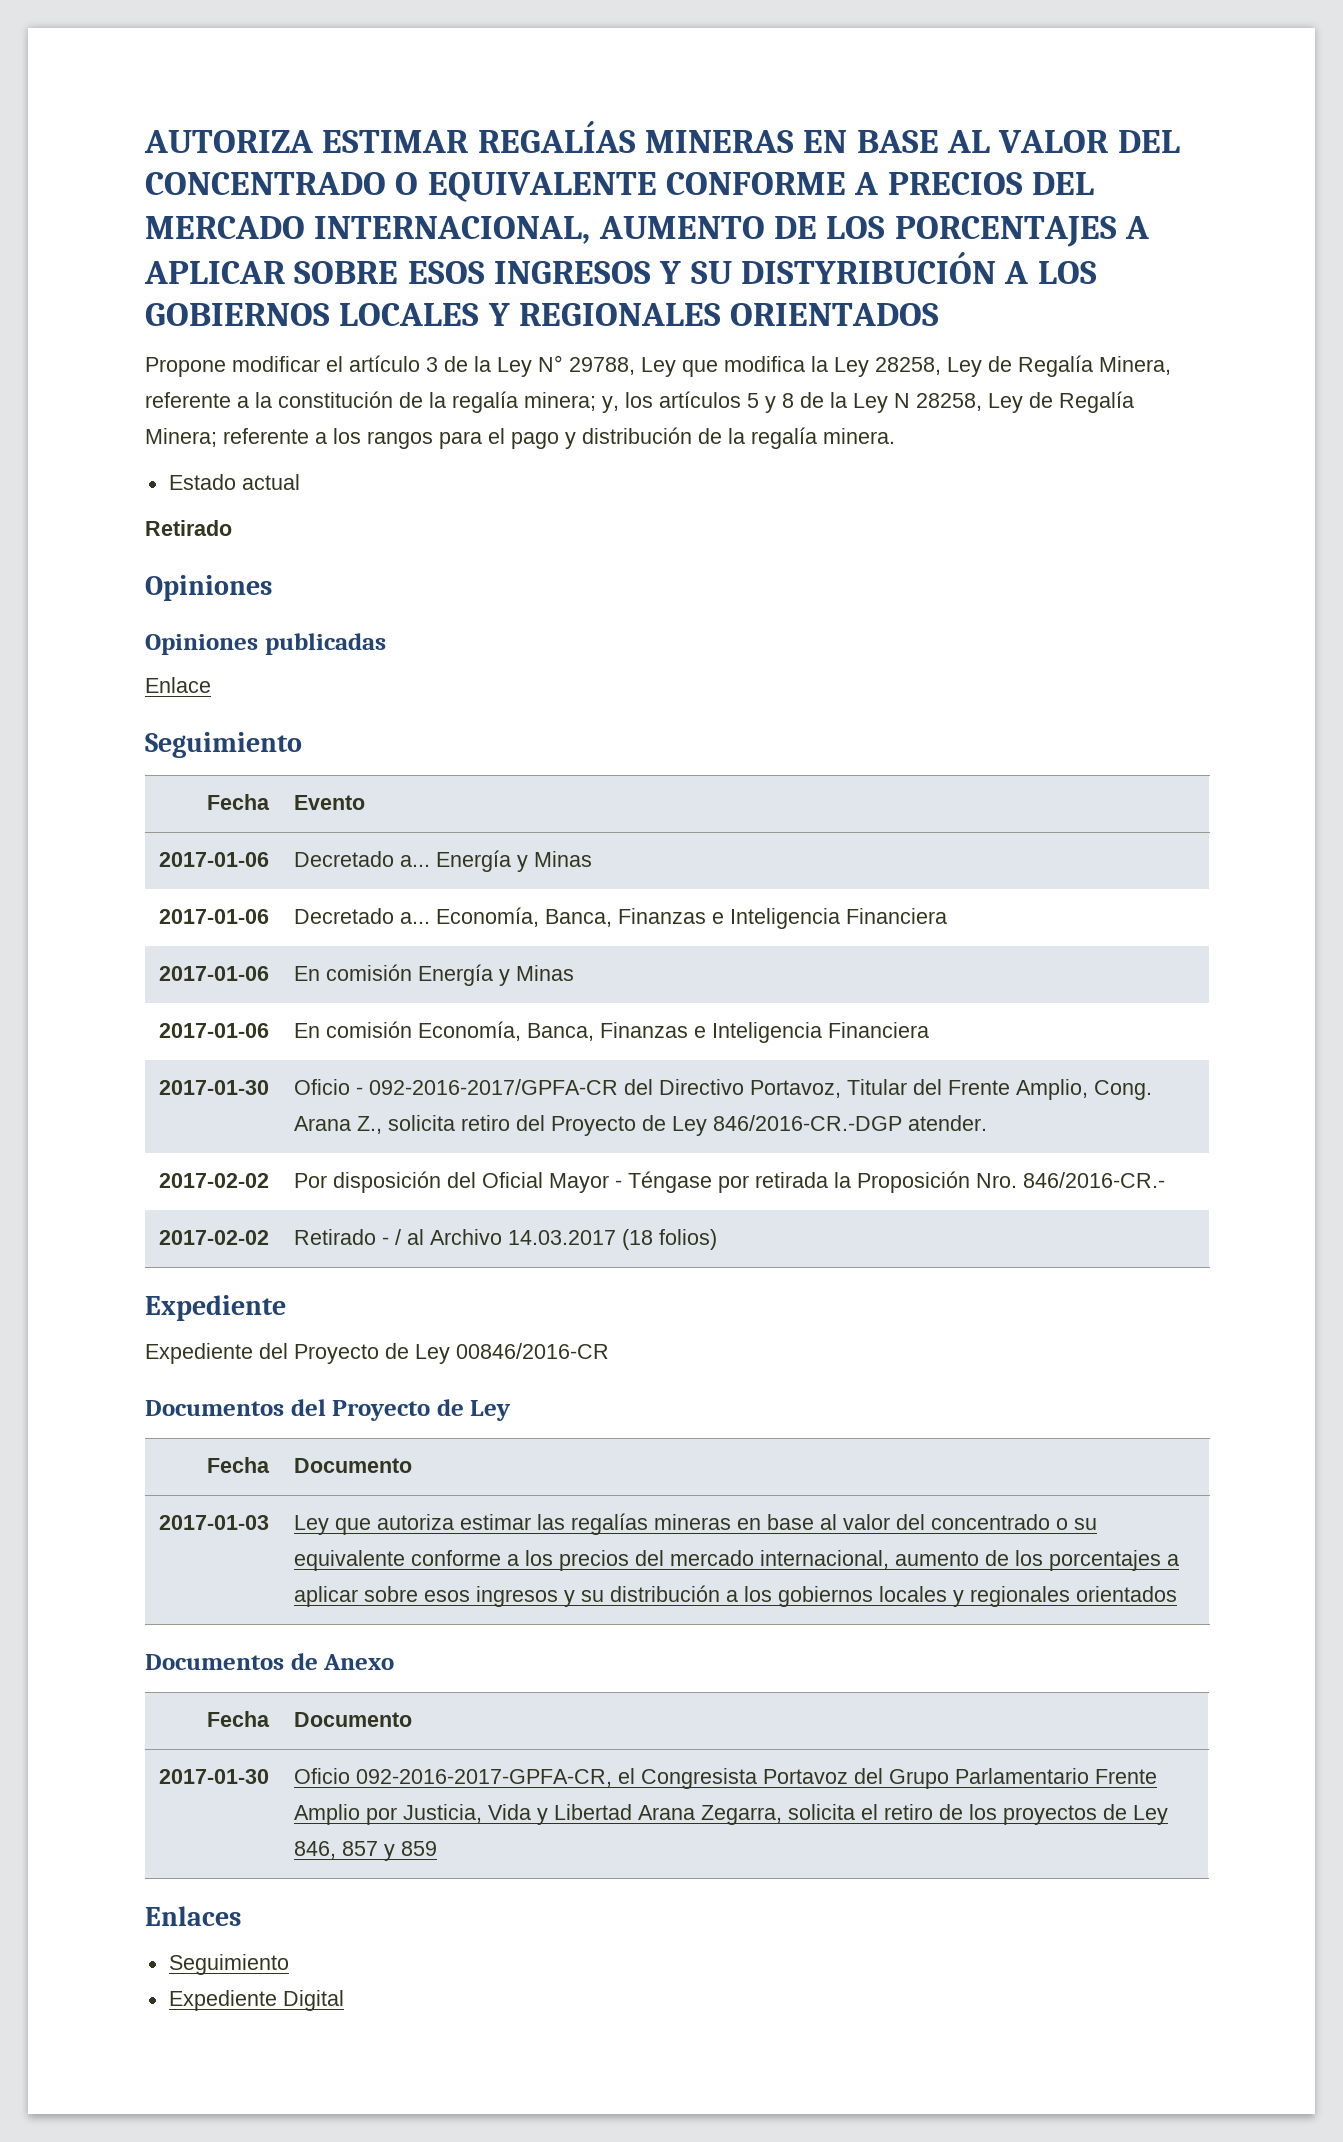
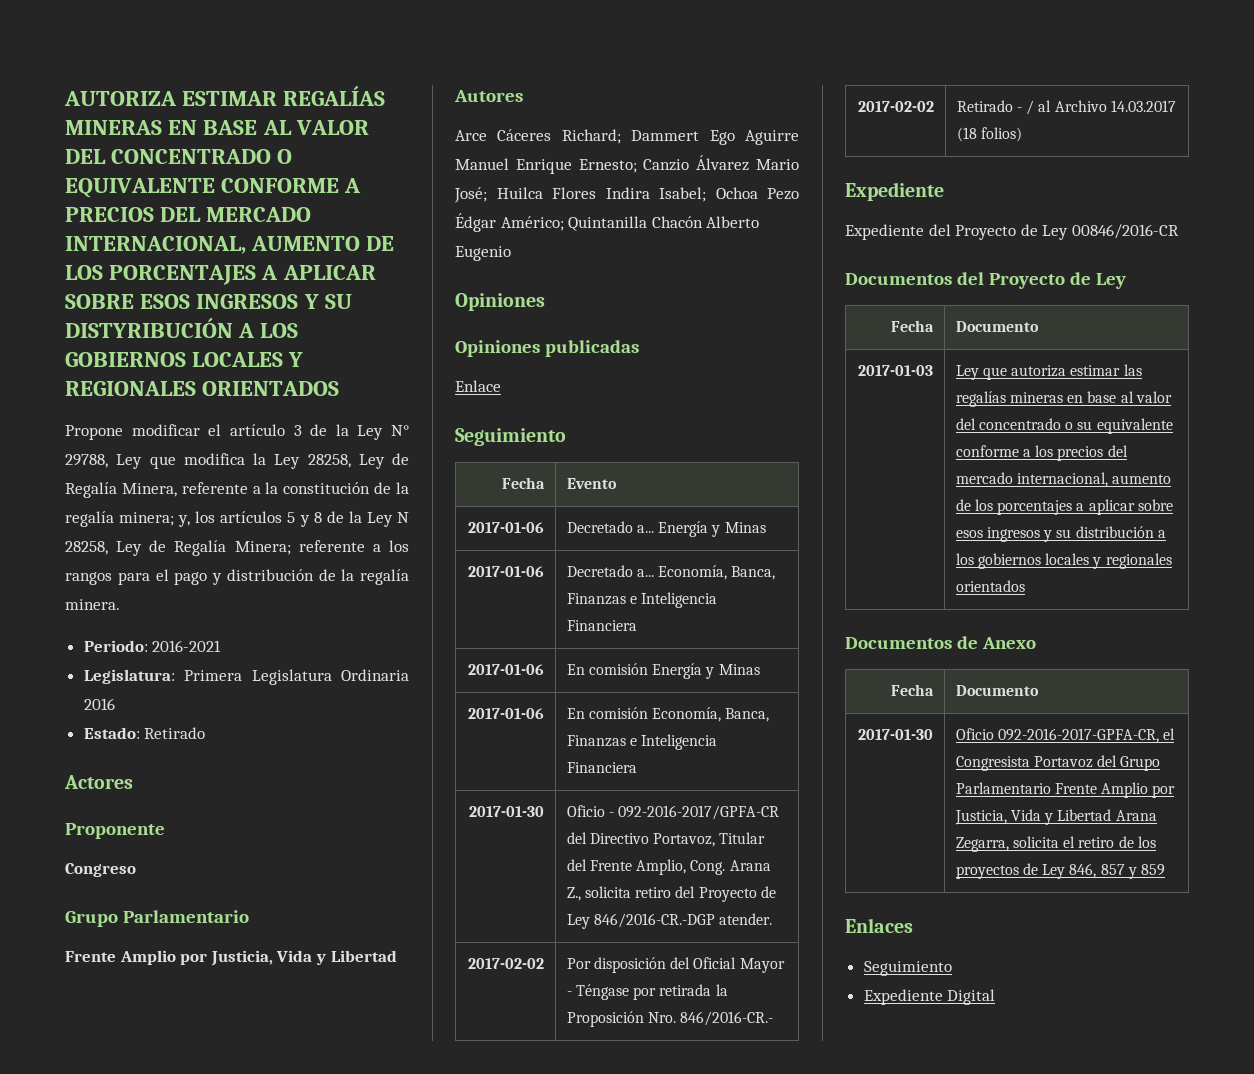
[168,474,300,490] [145,520,232,536] Estado actual // Retirado -> [83,640,222,652] [83,669,410,685] [83,698,115,710] [83,727,206,739] [64,775,133,789] [65,823,165,839] [65,863,136,877] [65,910,249,927] [65,950,397,966] [454,90,523,102] [455,129,799,145] [455,155,799,174] [454,187,799,203] [455,213,760,232] [455,246,511,261] Periodo: 2016-2021 // Legislatura: Primera Legislatura Ordinaria 2016 // Estado: Retirado // Actores // Proponente // Congreso // Grupo Parlamentario // Frente Amplio por Justicia, Vida y Libertad // Autores // Arce Cáceres Richard; Dammert Ego Aguirre Manuel Enrique Ernesto; Canzio Álvarez Mario José; Huilca Flores Indira Isabel; Ochoa Pezo Édgar Américo; Quintanilla Chacón Alberto Eugenio

